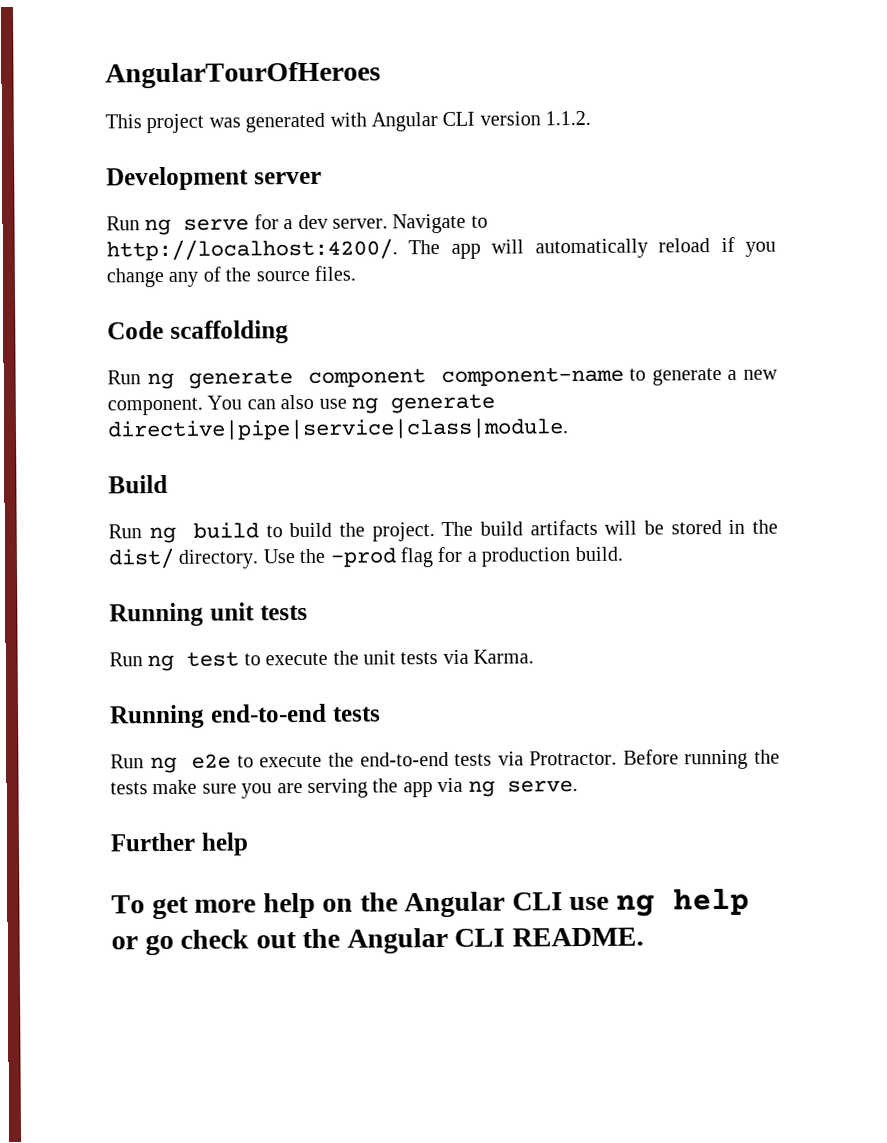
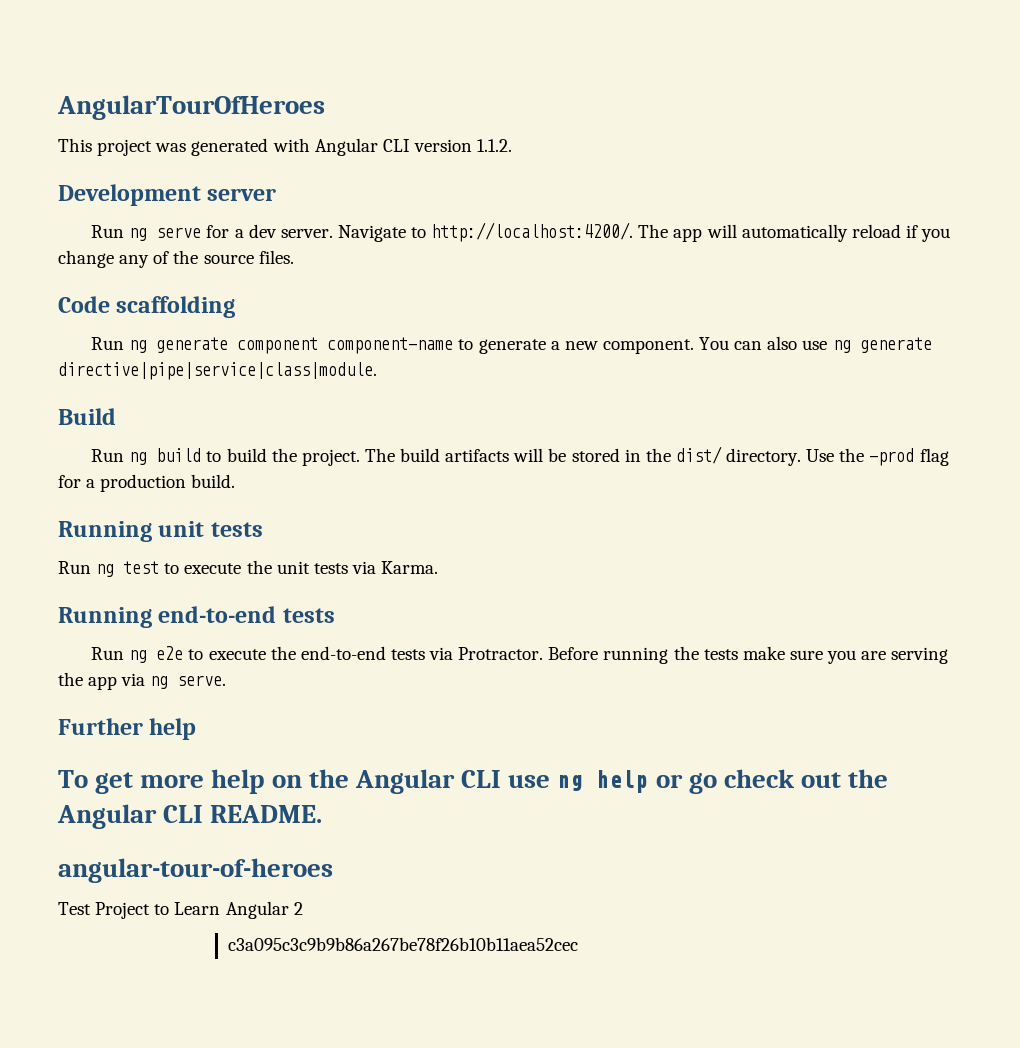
(644, 937) none -> [58,858,333,883] [58,901,303,919] [227,937,578,951] // angular-tour-of-heroes // Test Project to Learn Angular 2 // c3a095c3c9b9b86a267be78f26b10b11aea52cec

